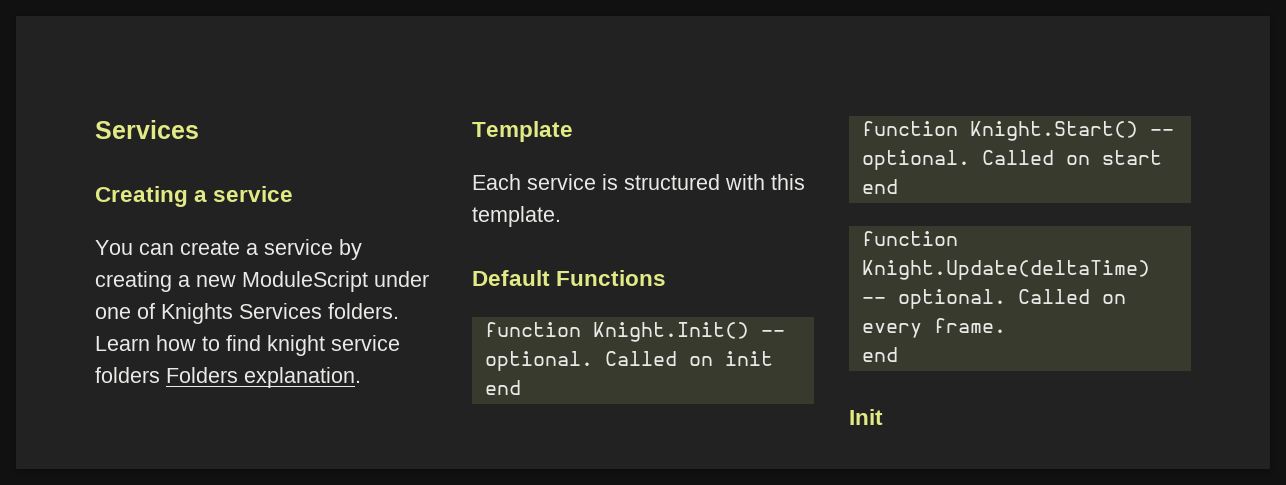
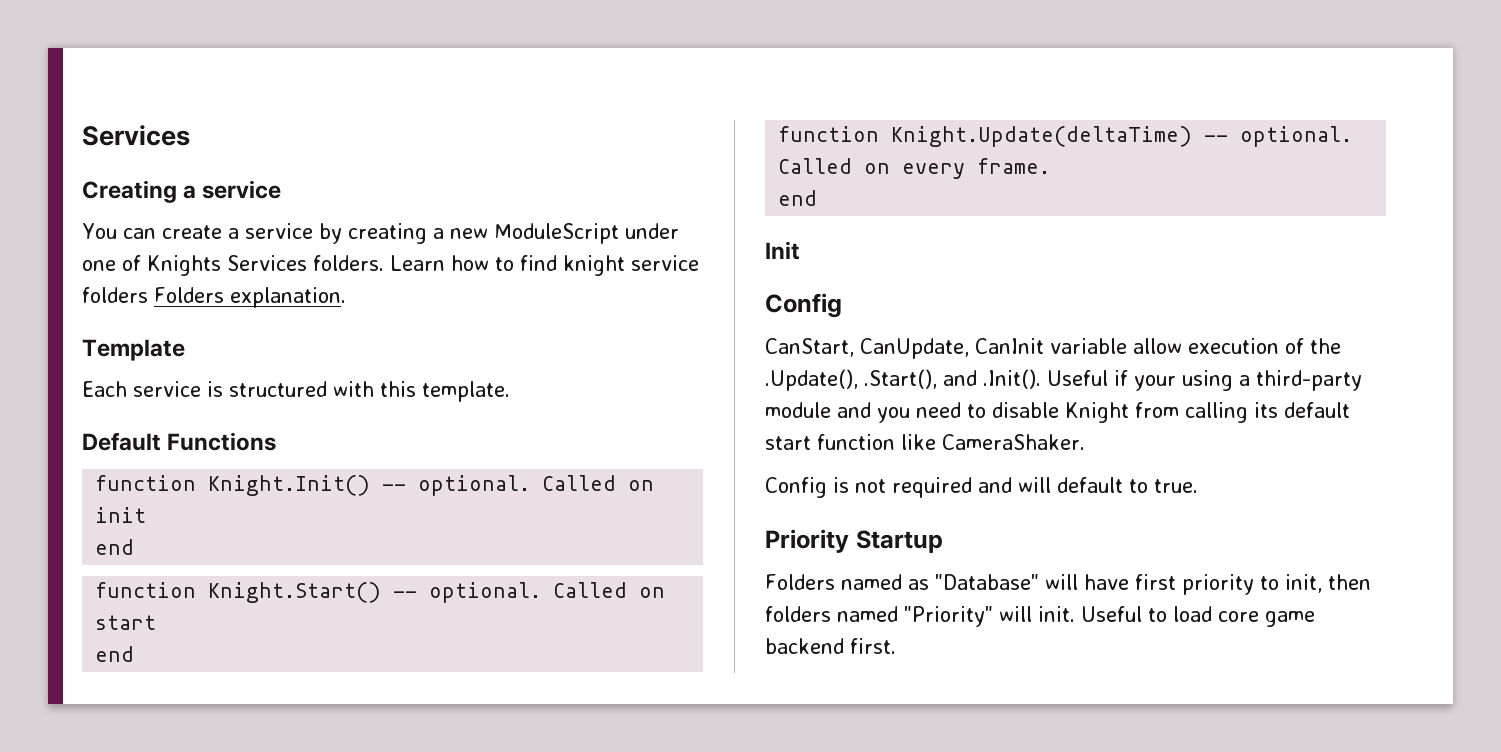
(883, 417) none -> [765,293,842,318] [765,338,1341,359] [765,369,1362,391] [765,402,1350,423] [765,434,1085,450] [765,477,1198,498] [765,529,943,553] [765,574,1371,595] [765,606,1315,627] [765,638,896,654] // Config // CanStart, CanUpdate, CanInit variable allow execution of the .Update(), .Start(), and .Init(). Useful if your using a third-party module and you need to disable Knight from calling its default start function like CameraShaker. // Config is not required and will default to true. // Priority Startup // Folders named as "Database" will have first priority to init, then folders named "Priority" will init. Useful to load core game backend first.

